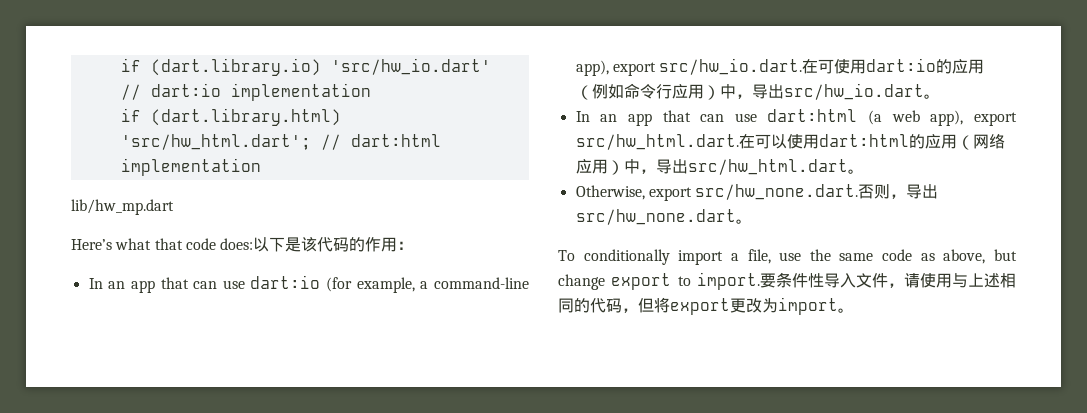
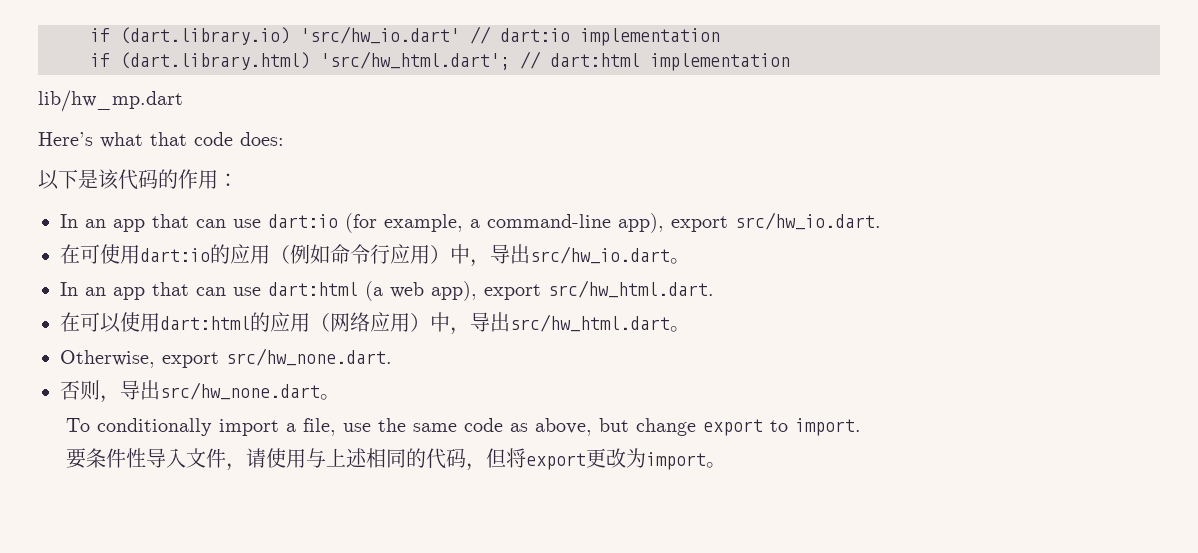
(254, 244) none -> (284, 139) //
(803, 66) none -> (881, 221) //
(739, 142) none -> (714, 289) //
(859, 192) none -> (392, 357) //
(760, 281) none -> (862, 427) //

